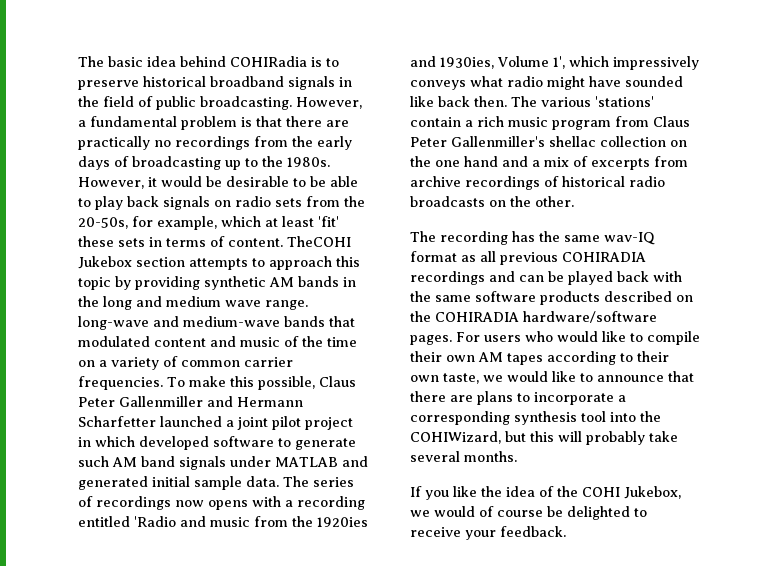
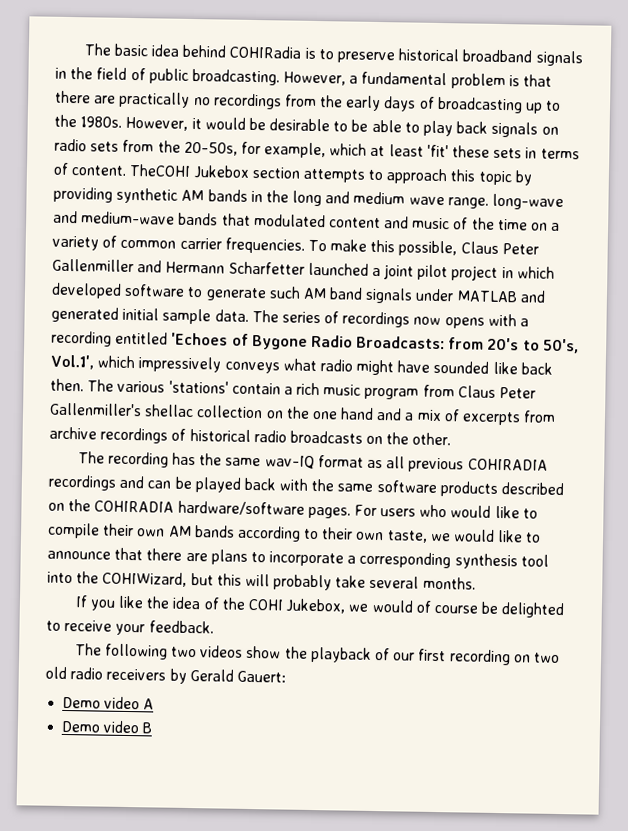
[134,516,368,527] [410,56,565,69] 'Radio and music from the 1920ies and 1930ies, Volume 1', -> [171,332,579,354] [50,354,94,370] 'Echoes of Bygone Radio Broadcasts: from 20's to 50's, Vol.1',
[507,353,543,365] tapes -> [194,525,235,538] bands
(566, 531) none -> [74,643,560,666] [45,666,286,684] [62,696,155,710] [61,720,153,734] // The following two videos show the playback of our first recording on two old radio receivers by Gerald Gauert: // Demo video A // Demo video B

